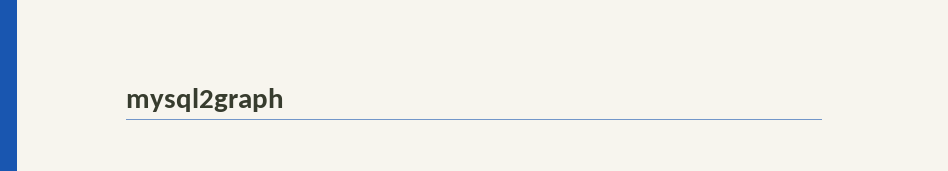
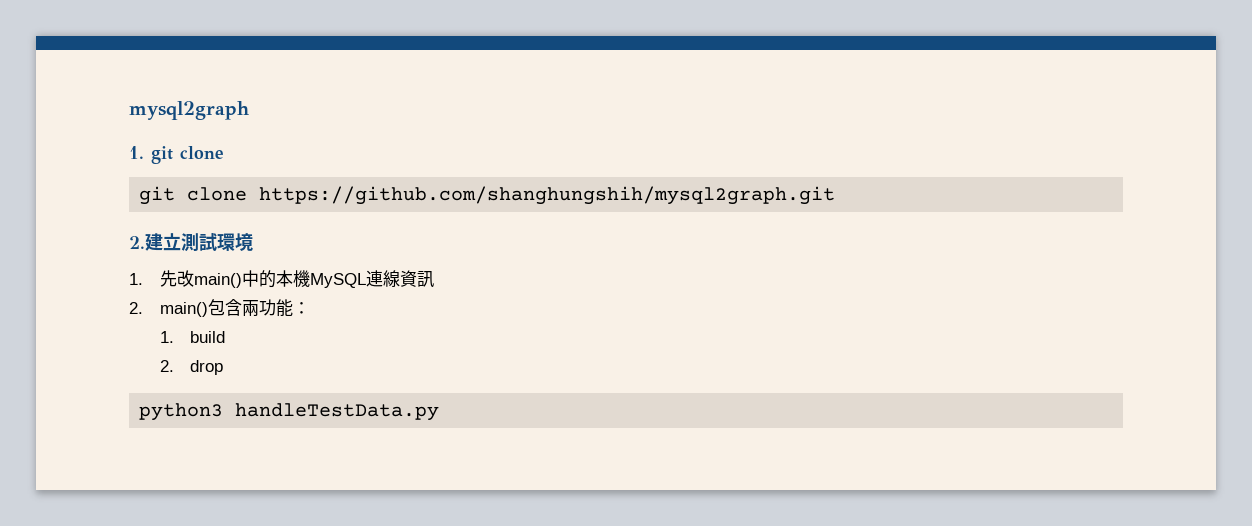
(284, 100) none -> [129,146,224,164] [139,186,836,205] [129,233,253,252] [129,270,434,288] [129,299,310,317] [159,331,226,343] [159,360,224,375] [139,403,440,421] // 1. git clone // git clone https://github.com/shanghungshih/mysql2graph.git // 2.建立測試環境 // 1.先改main()中的本機MySQL連線資訊 // 2. main()包含兩功能： // 1. build // 2. drop // python3 handleTestData.py

